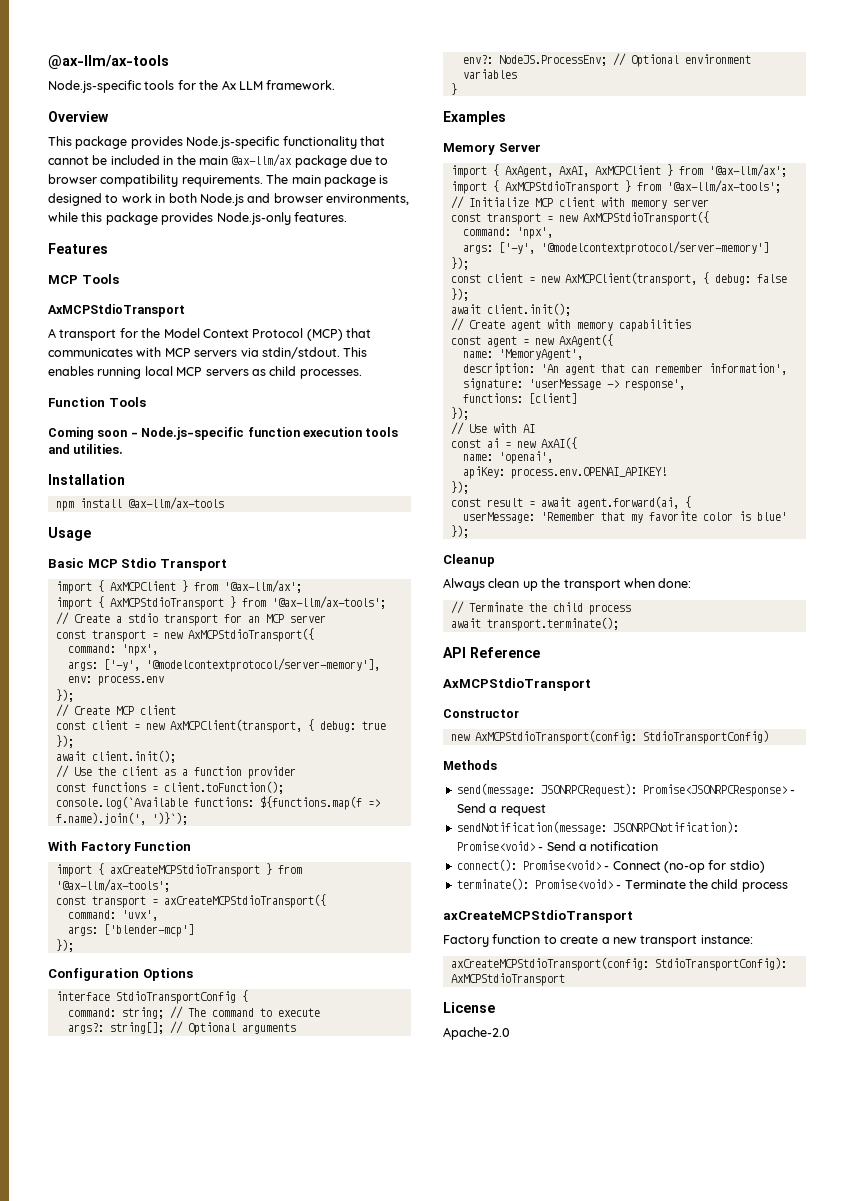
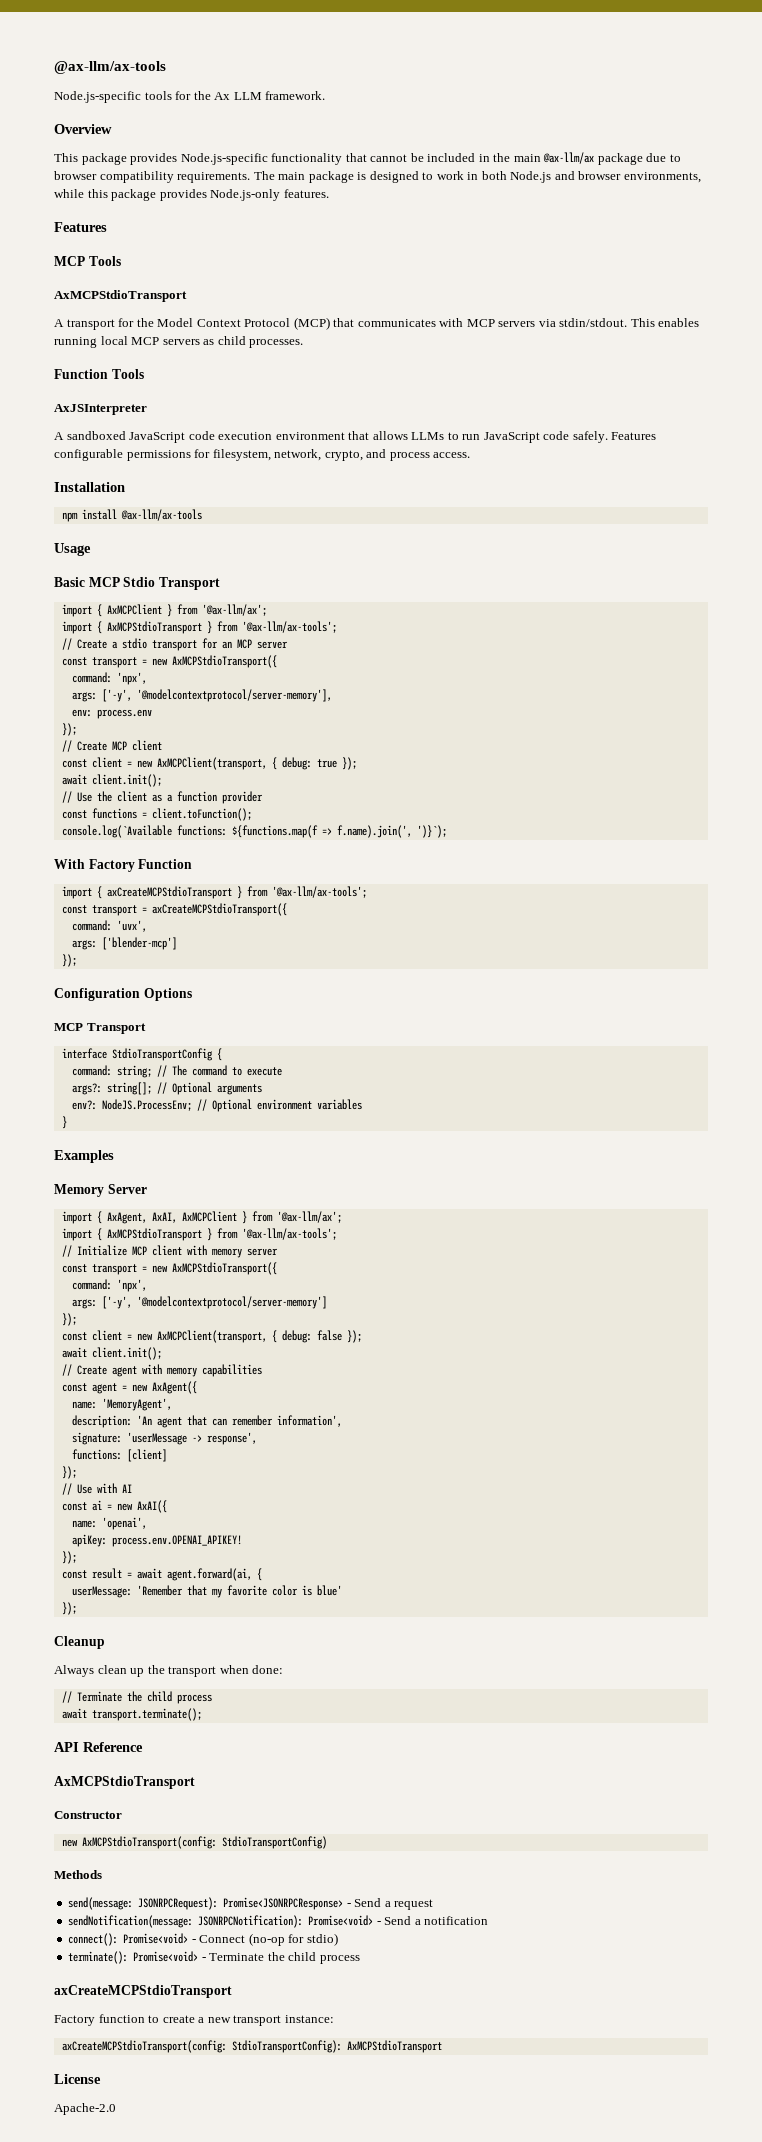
[48,427,399,440] [48,444,124,454] Coming soon - Node.js-specific function execution tools and utilities. -> [54,404,147,415] [54,431,657,443] [54,449,471,461] AxJSInterpreter // A sandboxed JavaScript code execution environment that allows LLMs to run JavaScript code safely. Features configurable permissions for filesystem, network, crypto, and process access.
(193, 974) none -> [54,1023,146,1034] // MCP Transport

